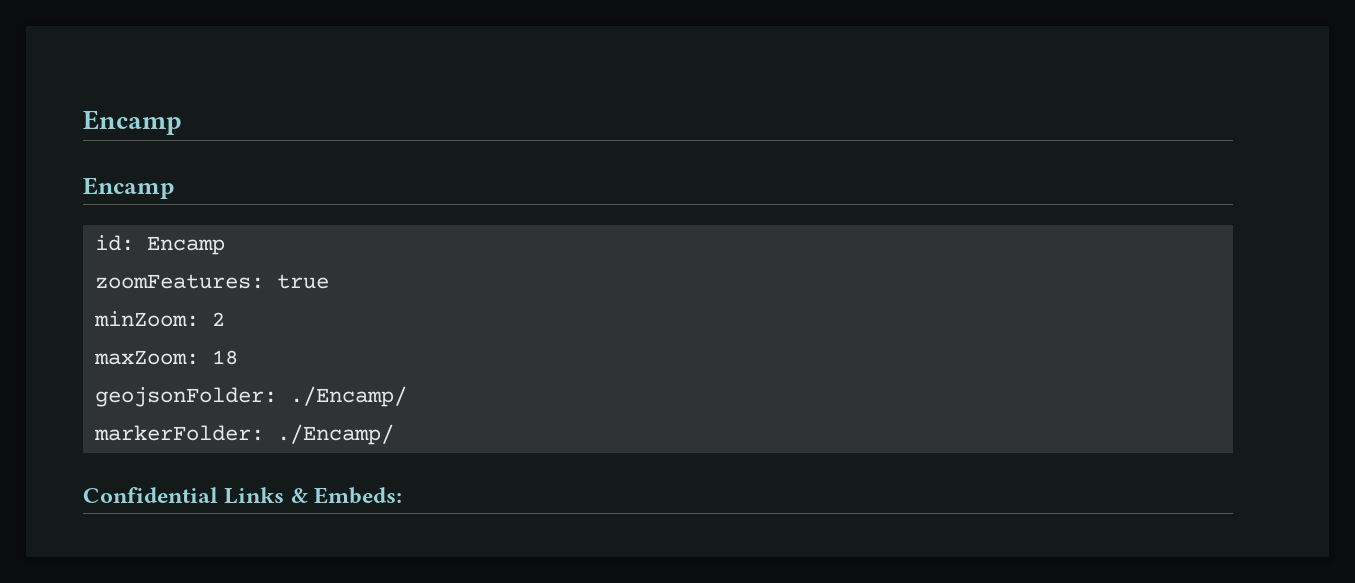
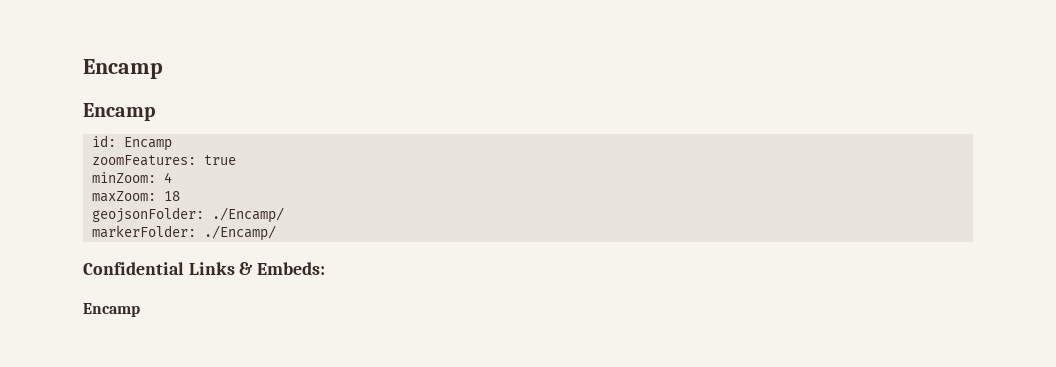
[212,312,225,326] 2 -> [164,172,173,183] 4
(403, 495) none -> [83,303,140,317] // Encamp

